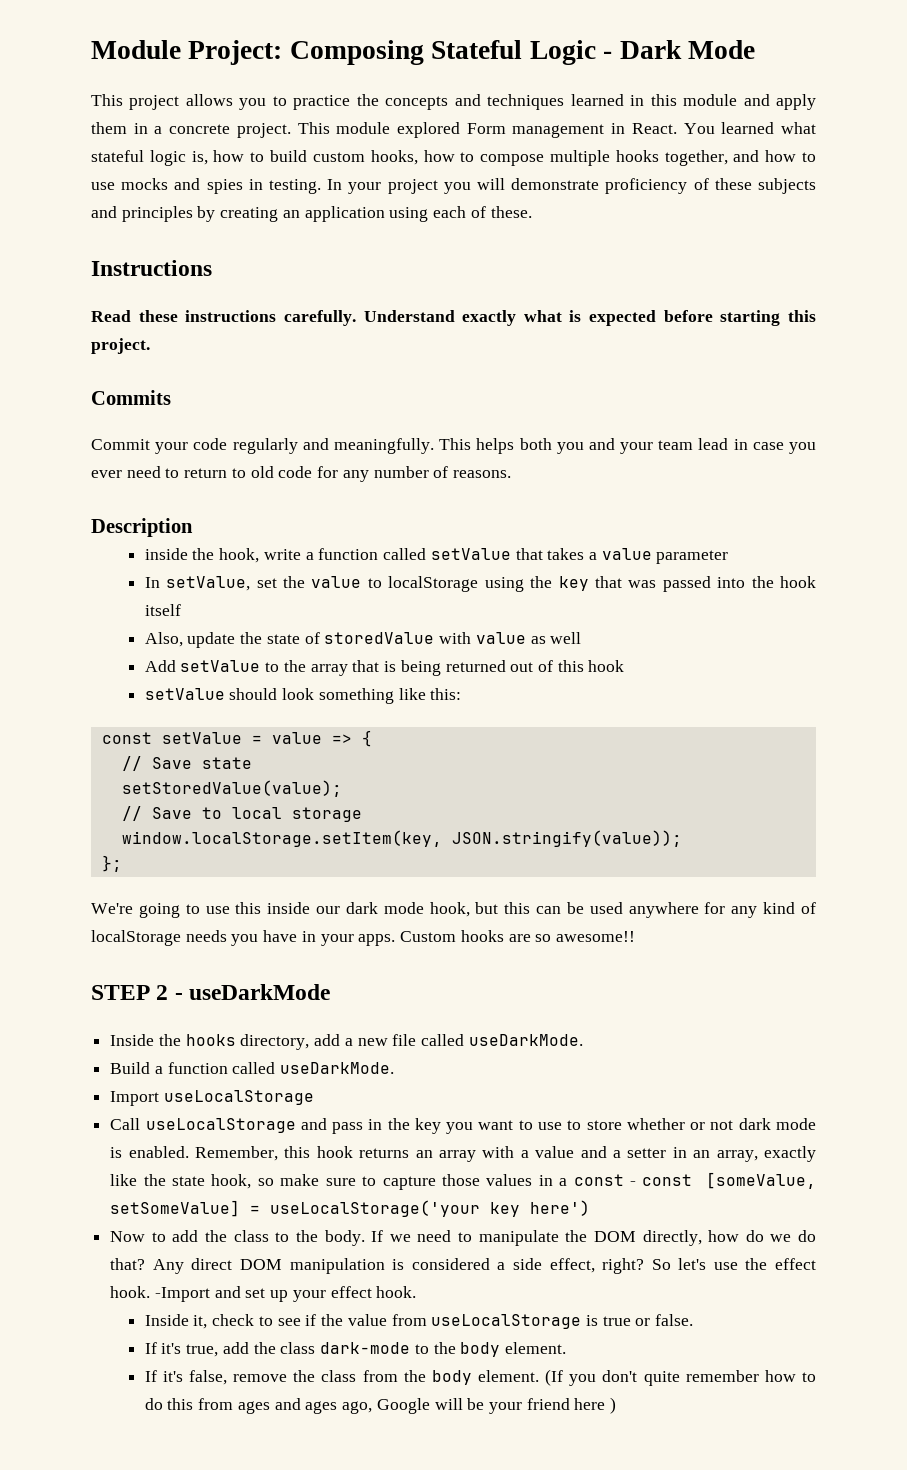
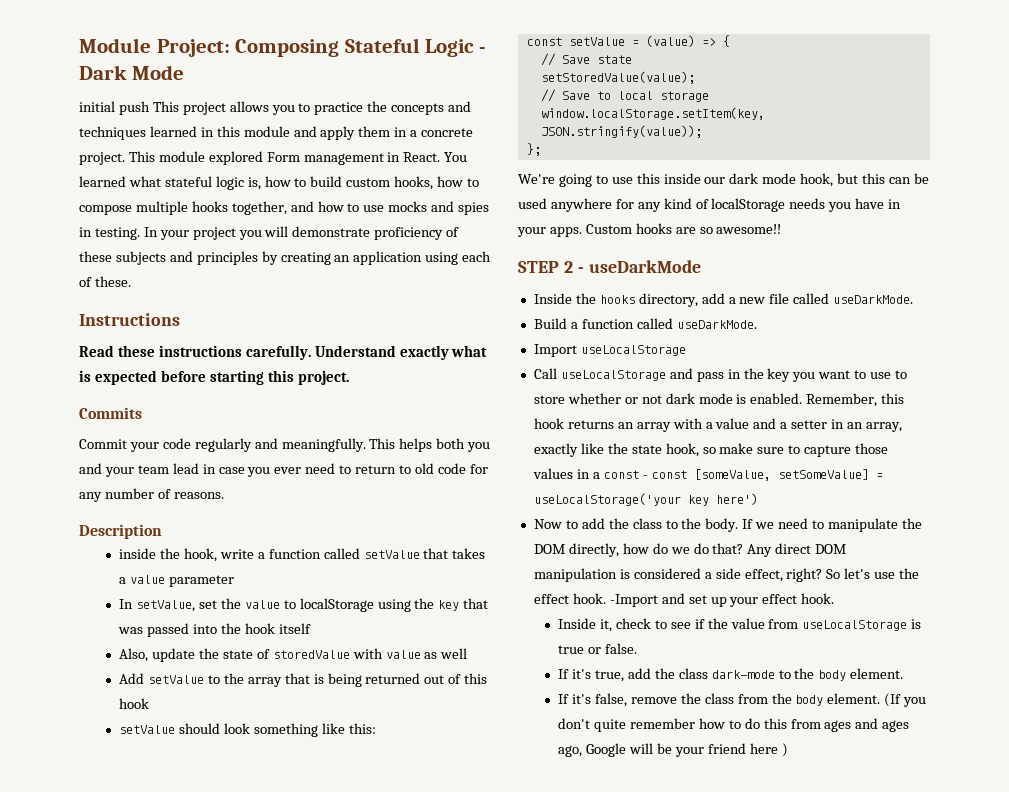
(755, 49) none -> [79,101,150,115] initial push
[271,732,322,744] value -> [645,35,695,47] (value)

